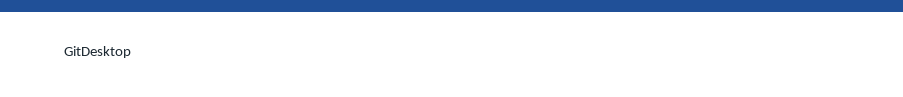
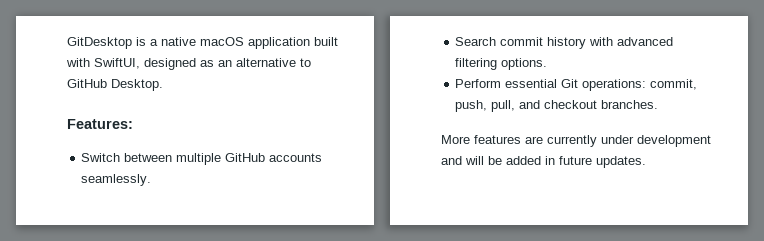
(131, 52) none -> [136,37,338,49] [66,58,311,70] [67,79,163,91] [67,119,133,129] [81,153,323,165] [81,174,152,186] [455,37,674,49] [455,58,548,70] [455,79,698,91] [455,100,659,112] [441,135,711,147] [441,156,646,168] is a native macOS application built with SwiftUI, designed as an alternative to GitHub Desktop. // Features: // Switch between multiple GitHub accounts seamlessly. // Search commit history with advanced filtering options. // Perform essential Git operations: commit, push, pull, and checkout branches. // More features are currently under development and will be added in future updates.

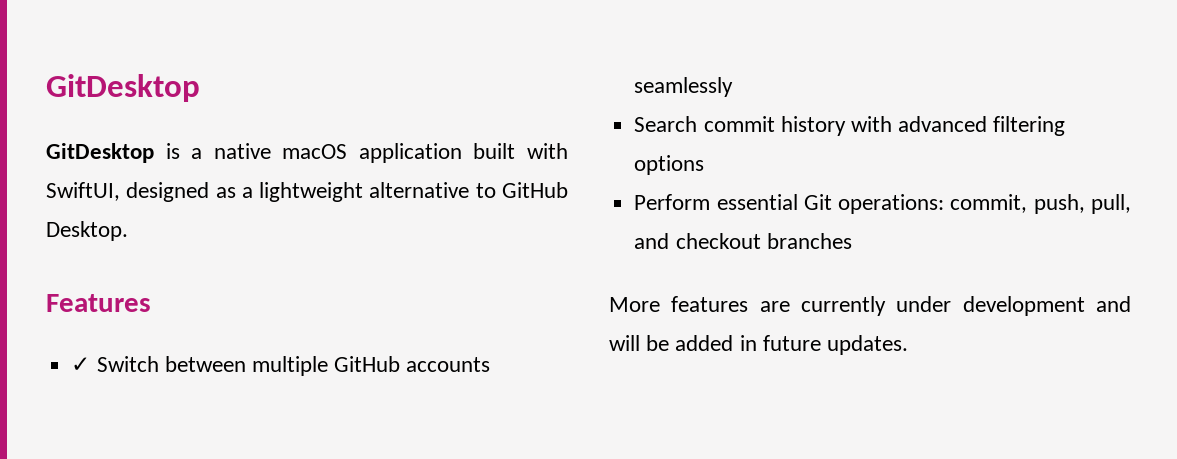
[67,37,132,49] GitDesktop -> [46,74,200,102] [46,143,154,163] GitDesktop // GitDesktop
[218,60,232,67] an -> [241,182,364,202] a lightweight
[67,119,133,129] Features: // -> [46,294,151,312] [71,357,91,372] Features // ✓
[81,174,152,186] seamlessly. -> [634,77,734,97] seamlessly
[501,58,548,70] options. -> [634,155,705,175] options
[601,100,659,109] branches. -> [766,233,852,249] branches

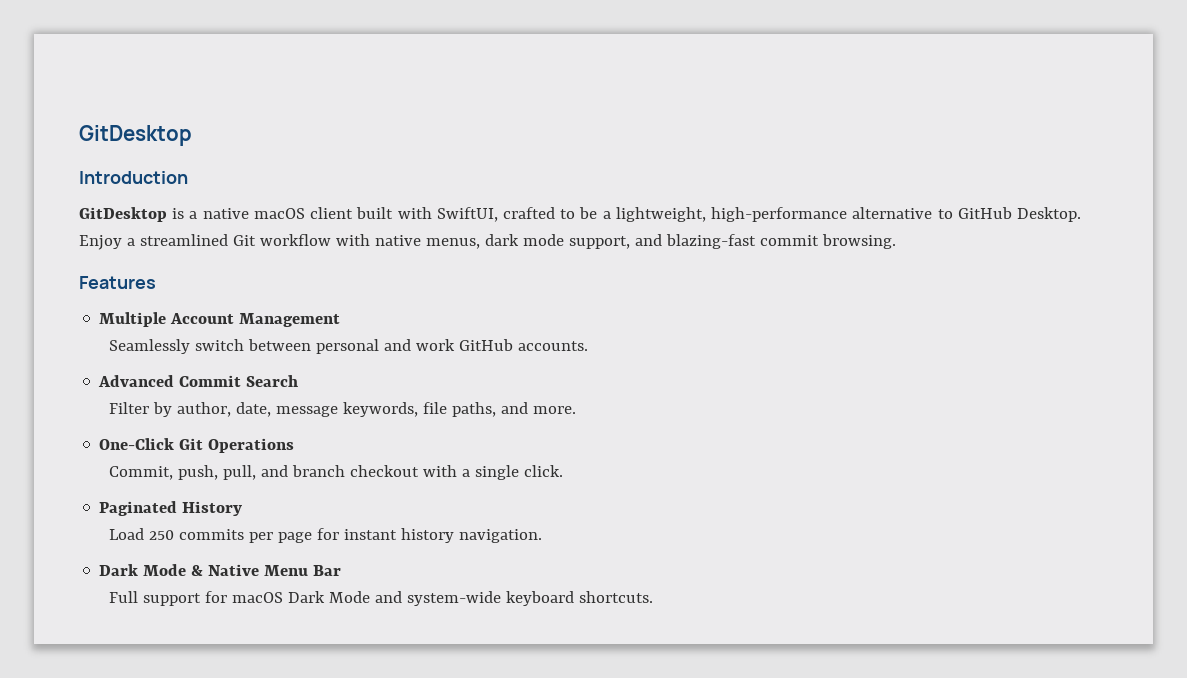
[46,74,200,102] GitDesktop -> [79,125,192,146] [79,171,188,184] GitDesktop // Introduction
[358,143,462,163] application -> [310,207,354,219] client
[126,182,568,202] [46,221,128,241] [46,294,151,312] [71,356,491,376] [634,77,734,97] [634,116,1066,136] [634,155,705,175] [634,194,1131,214] [634,233,852,249] [609,296,1131,316] [609,335,909,355] designed as a lightweight alternative to GitHub Desktop. // Features // ✓ Switch between multiple GitHub accounts seamlessly // Search commit history with advanced filtering options // Perform essential Git operations: commit, push, pull, and checkout branches // More features are currently under development and will be added in future updates. -> [503,207,1081,222] [79,234,896,250] [79,276,156,289] [99,312,341,327] [109,339,589,354] [98,375,299,387] [109,402,577,417] [99,438,295,453] [109,465,564,480] [99,501,243,516] [109,528,543,543] [99,564,342,576] [109,591,654,606] crafted to be a lightweight, high-performance alternative to GitHub Desktop. Enjoy a streamlined Git workflow with native menus, dark mode support, and blazing-fast commit browsing. // Features // Multiple Account Management // Seamlessly switch between personal and work GitHub accounts. // Advanced Commit Search // Filter by author, date, message keywords, file paths, and more. // One-Click Git Operations // Commit, push, pull, and branch checkout with a single click. // Paginated History // Load 250 commits per page for instant history navigation. // Dark Mode & Native Menu Bar // Full support for macOS Dark Mode and system-wide keyboard shortcuts.

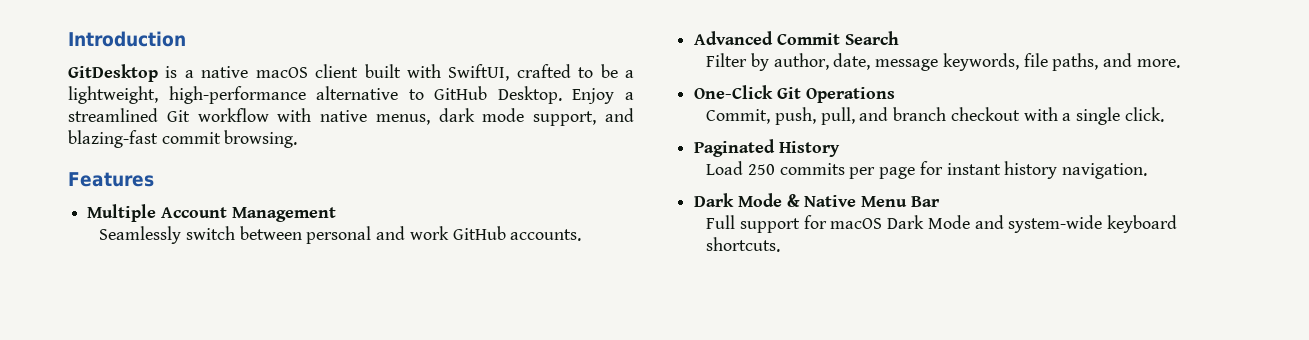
[79,125,192,146] GitDesktop // -> (68, 39) none

